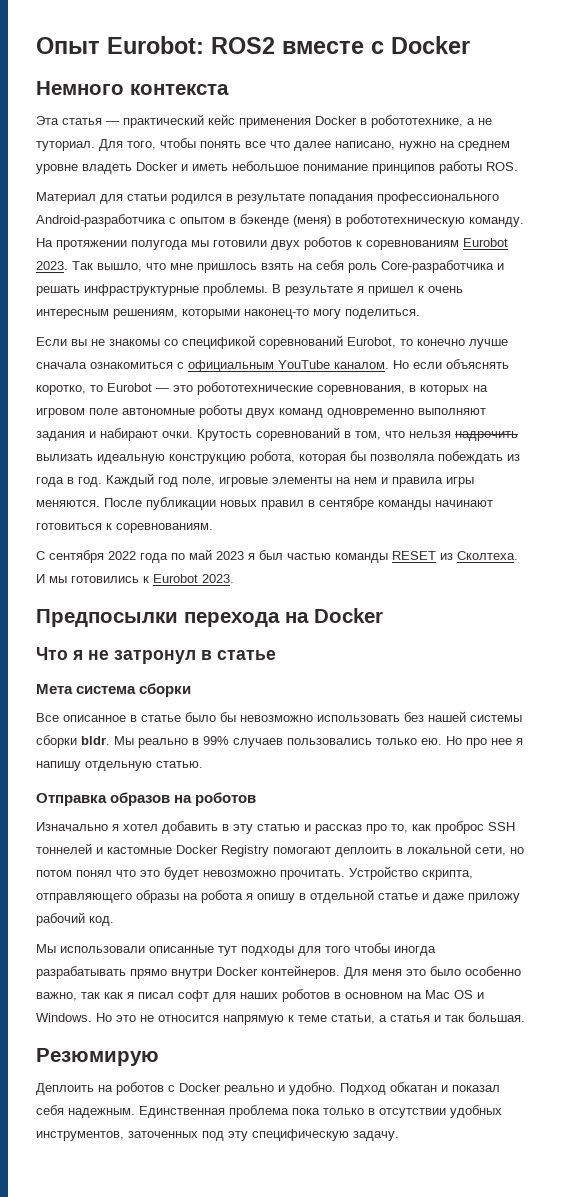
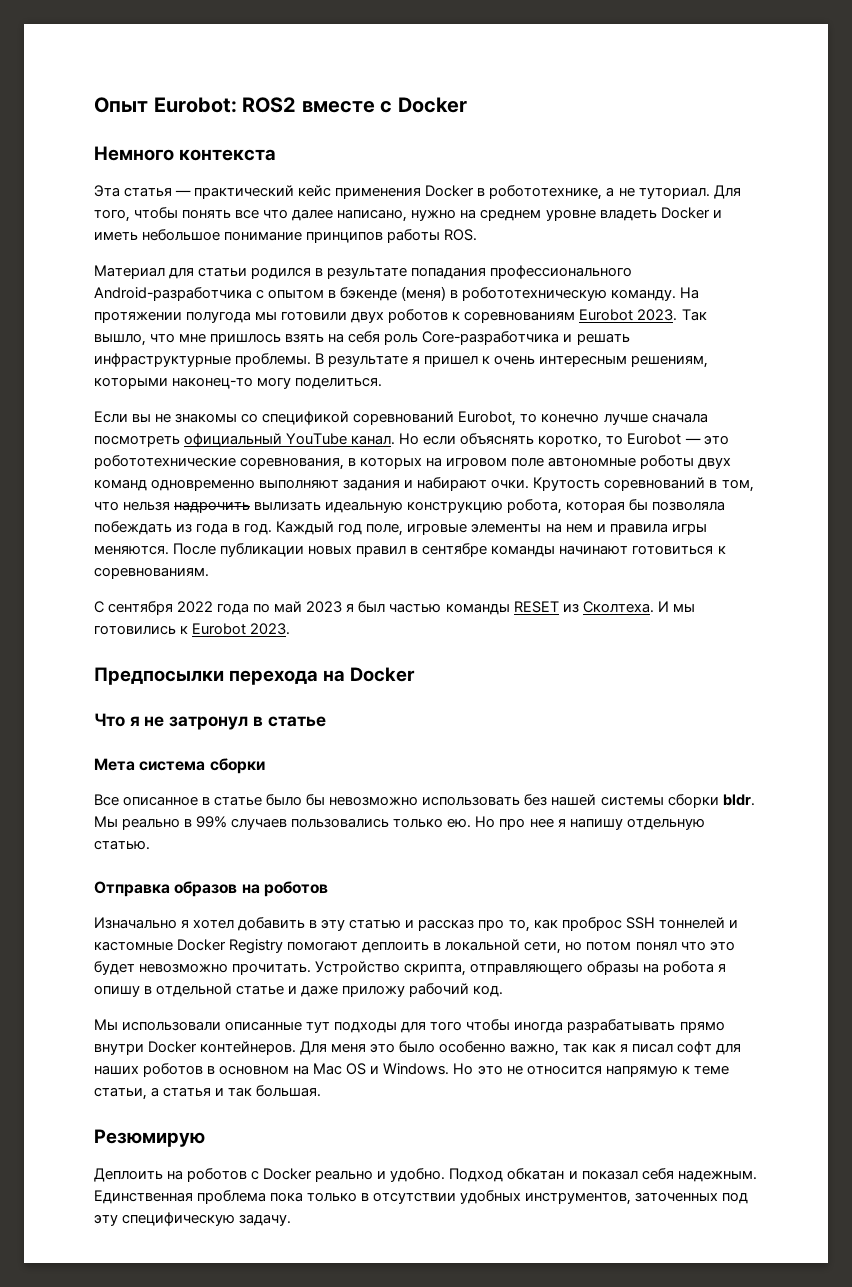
[90,360,389,372] ознакомиться c официальным YouTube каналом. -> [94,433,396,447] посмотреть официальный YouTube канал.

